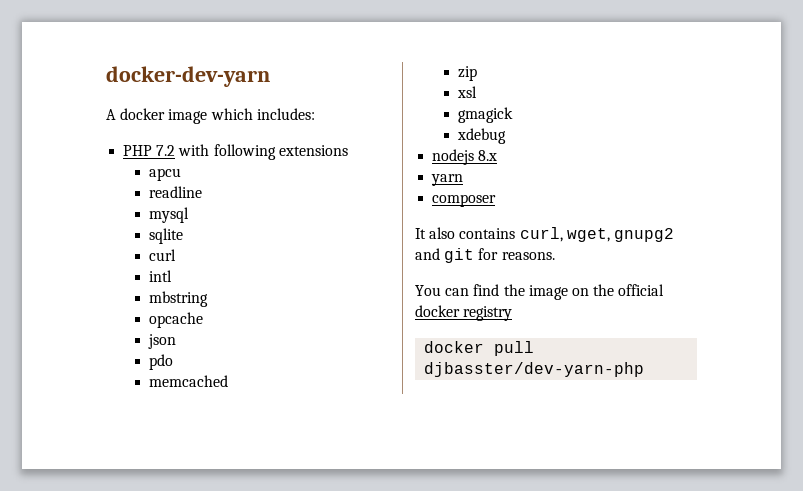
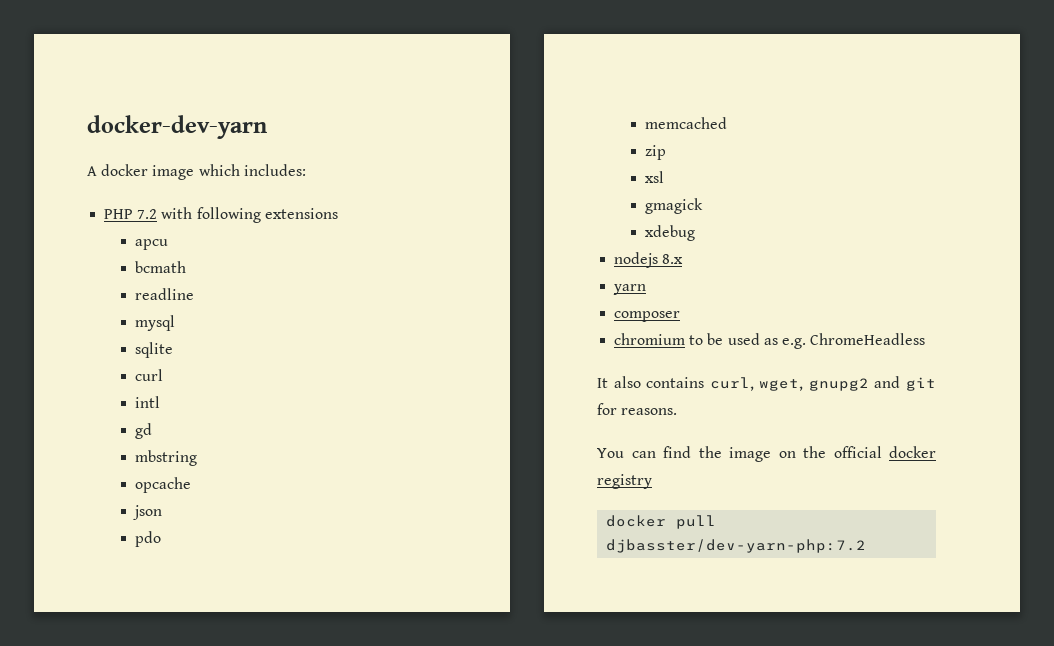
(181, 174) none -> [134,261,186,273] // bcmath
(172, 276) none -> [134,423,152,439] // gd
(497, 200) none -> [614,333,926,349] // chromium to be used as e.g. ChromeHeadless
[424,362,645,377] djbasster/dev-yarn-php -> [606,539,867,553] djbasster/dev-yarn-php:7.2

